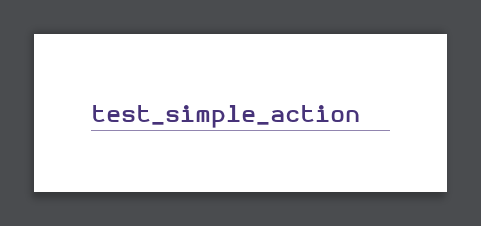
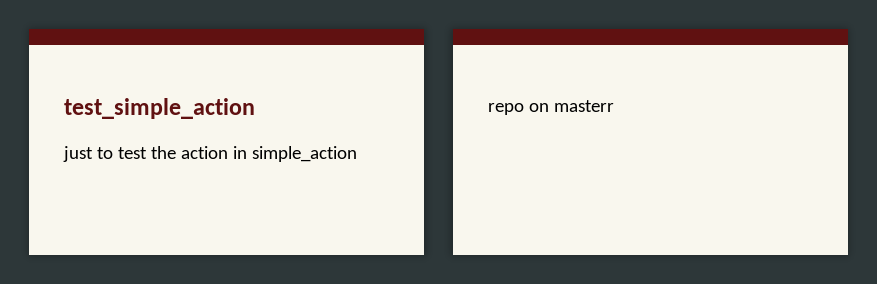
(360, 116) none -> [63,146,357,162] [488,100,614,115] // just to test the action in simple_action repo on masterr

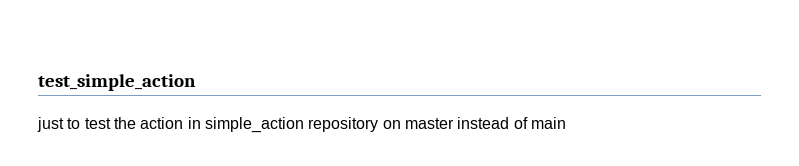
[488,100,614,115] repo on masterr -> [308,117,566,132] repository on master instead of main

